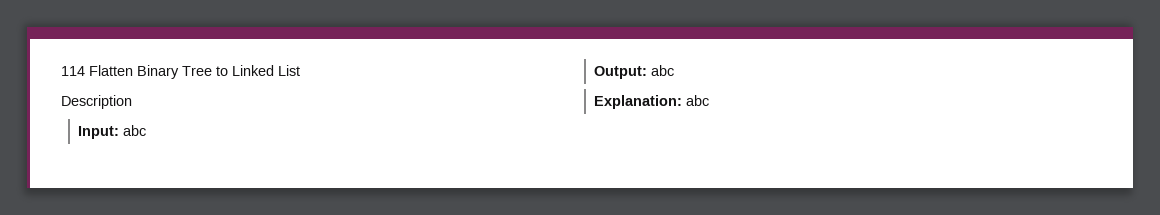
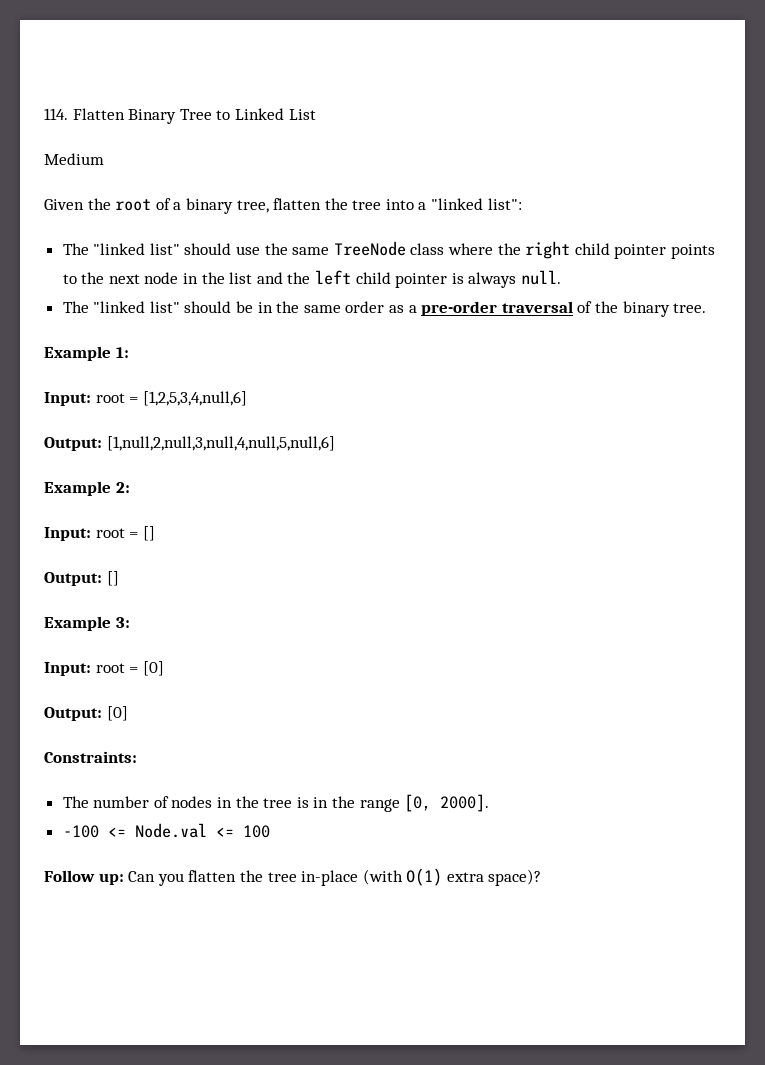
[61,66,85,76] 114 -> [44,108,68,120] 114.
[61,95,132,109] [77,125,146,139] [593,65,674,79] [593,95,709,109] Description // Input: abc // Output: abc // Explanation: abc -> [44,153,104,165] [44,198,522,214] [62,241,715,259] [62,270,561,288] [62,301,707,317] [44,346,129,361] [44,391,247,406] [44,436,335,451] [44,481,130,496] [44,526,155,541] [44,571,119,586] [44,616,130,631] [44,661,164,676] [44,706,128,721] [44,751,137,763] [62,794,490,812] [62,823,270,838] [44,868,542,886] Medium // Given the root of a binary tree, flatten the tree into a "linked list": // The "linked list" should use the same TreeNode class where the right child pointer points to the next node in the list and the left child pointer is always null. // The "linked list" should be in the same order as a pre-order traversal of the binary tree. // Example 1: // Input: root = [1,2,5,3,4,null,6] // Output: [1,null,2,null,3,null,4,null,5,null,6] // Example 2: // Input: root = [] // Output: [] // Example 3: // Input: root = [0] // Output: [0] // Constraints: // The number of nodes in the tree is in the range [0, 2000]. // -100 <= Node.val <= 100 // Follow up: Can you flatten the tree in-place (with O(1) extra space)?

